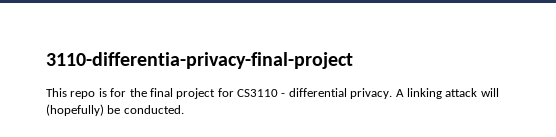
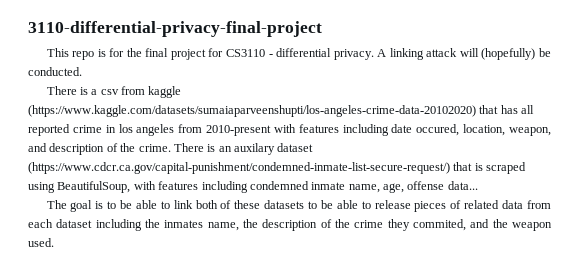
[46,52,353,69] 3110-differentia-privacy-final-project -> [28,21,322,37] 3110-differential-privacy-final-project
(184, 109) none -> [46,86,182,98] [28,105,535,117] [28,124,552,136] [28,143,314,155] [28,162,527,174] [28,181,478,193] [46,200,551,212] [28,219,552,231] [28,238,54,247] // There is a csv from kaggle (https://www.kaggle.com/datasets/sumaiaparveenshupti/los-angeles-crime-data-20102020) that has all reported crime in los angeles from 2010-present with features including date occured, location, weapon, and description of the crime. There is an auxilary dataset (https://www.cdcr.ca.gov/capital-punishment/condemned-inmate-list-secure-request/) that is scraped using BeautifulSoup, with features including condemned inmate name, age, offense data... // The goal is to be able to link both of these datasets to be able to release pieces of related data from each dataset including the inmates name, the description of the crime they commited, and the weapon used.

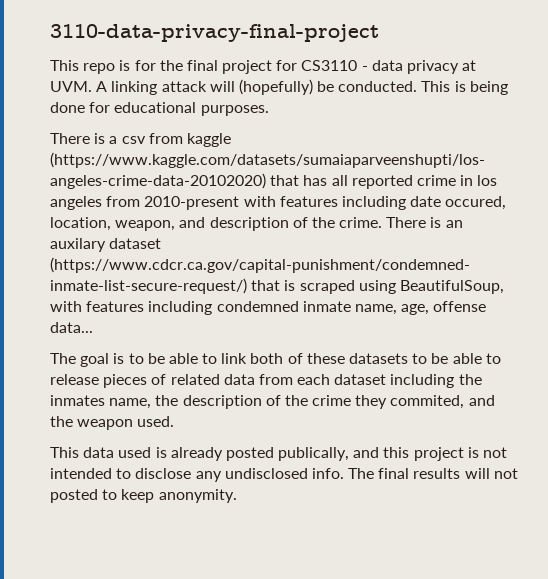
[28,21,322,37] 3110-differential-privacy-final-project -> [50,24,379,42] 3110-data-privacy-final-project
[276,48,374,60] differential privacy. -> [371,60,477,74] [50,81,92,92] data privacy at UVM.
(82, 71) none -> [421,81,508,95] [50,102,269,116] This is being done for educational purposes.
(54, 242) none -> [50,447,508,461] [50,468,518,482] [50,489,237,503] // This data used is already posted publically, and this project is not intended to disclose any undisclosed info. The final results will not posted to keep anonymity.

